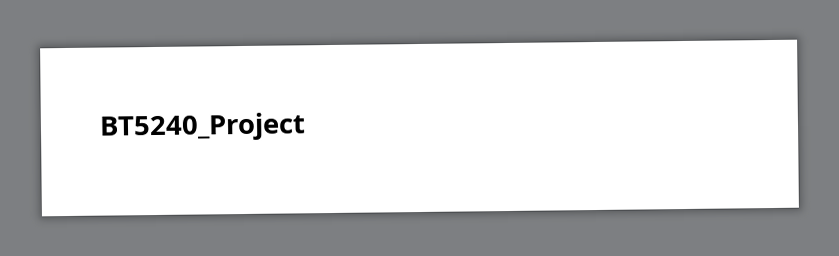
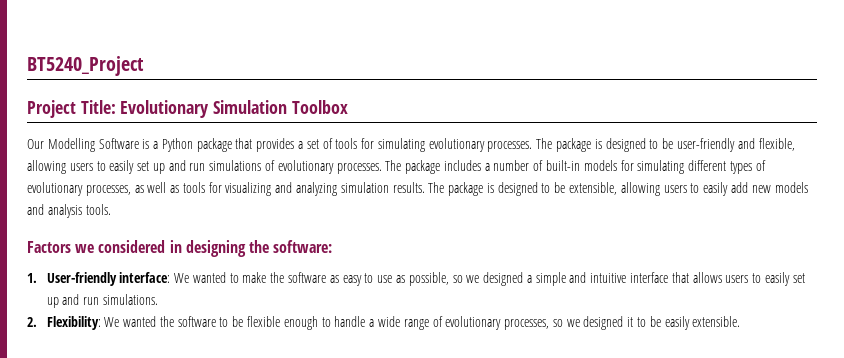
(306, 127) none -> [27,100,348,118] [27,138,795,152] [27,160,766,174] [27,182,808,196] [27,204,111,218] [27,240,333,257] [27,272,805,286] [46,294,158,308] [27,316,741,330] // Project Title: Evolutionary Simulation Toolbox // Our Modelling Software is a Python package that provides a set of tools for simulating evolutionary processes. The package is designed to be user-friendly and flexible, allowing users to easily set up and run simulations of evolutionary processes. The package includes a number of built-in models for simulating different types of evolutionary processes, as well as tools for visualizing and analyzing simulation results. The package is designed to be extensible, allowing users to easily add new models and analysis tools. // Factors we considered in designing the software: // 1. User-friendly interface: We wanted to make the software as easy to use as possible, so we designed a simple and intuitive interface that allows users to easily set up and run simulations. // 2. Flexibility: We wanted the software to be flexible enough to handle a wide range of evolutionary processes, so we designed it to be easily extensible.

